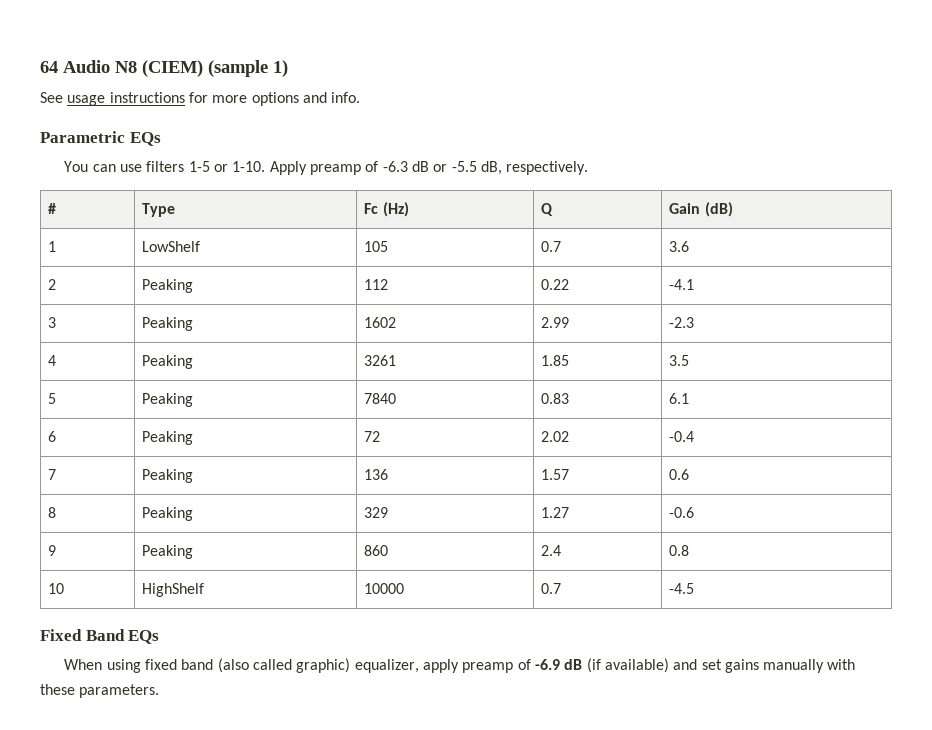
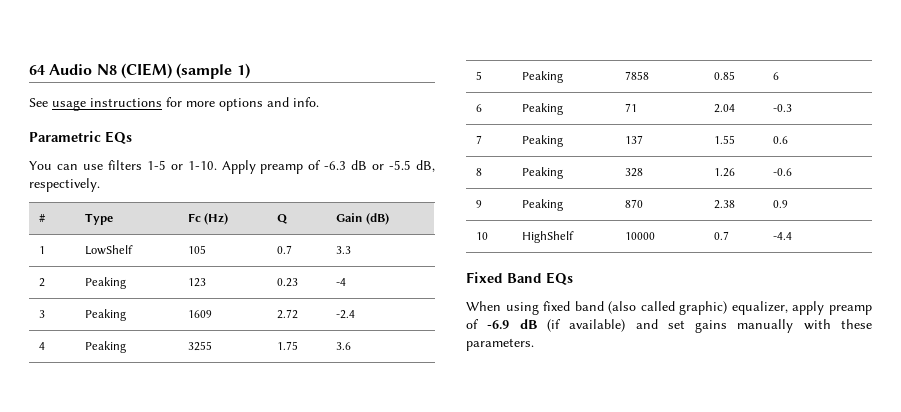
[669,241,690,252] 3.6 -> [335,246,351,254] 3.3
[364,279,389,290] [541,279,570,290] [669,279,695,290] 112 | 0.22 | -4.1 -> [187,278,206,287] [276,278,298,287] [335,278,346,286] 123 | 0.23 | -4
[364,317,397,328] [541,317,570,328] [669,317,695,328] 1602 | 2.99 | -2.3 -> [187,310,212,318] [276,309,298,319] [335,310,355,319] 1609 | 2.72 | -2.4
[364,355,397,366] [541,355,570,366] [669,355,690,366] 3261 | 1.85 | 3.5 -> [187,341,212,351] [276,341,298,350] [335,342,351,350] 3255 | 1.75 | 3.6
[364,393,397,404] [541,393,570,404] [669,393,690,404] 7840 | 0.83 | 6.1 -> [624,71,649,80] [713,71,735,80] [772,72,779,80] 7858 | 0.85 | 6
[364,431,381,442] [541,431,570,442] [669,431,695,442] 72 | 2.02 | -0.4 -> [624,103,637,112] [713,104,735,113] [772,104,792,112] 71 | 2.04 | -0.3
[364,469,389,480] [541,469,570,480] 136 | 1.57 -> [624,135,643,144] [713,135,735,144] 137 | 1.55
[364,507,389,518] [541,507,570,518] 329 | 1.27 -> [624,168,643,177] [713,168,735,177] 328 | 1.26
[364,545,389,556] [541,545,562,556] [669,545,690,556] 860 | 2.4 | 0.8 -> [624,199,643,208] [713,200,735,209] [772,200,788,208] 870 | 2.38 | 0.9
[669,583,695,594] -4.5 -> [772,232,792,240] -4.4

